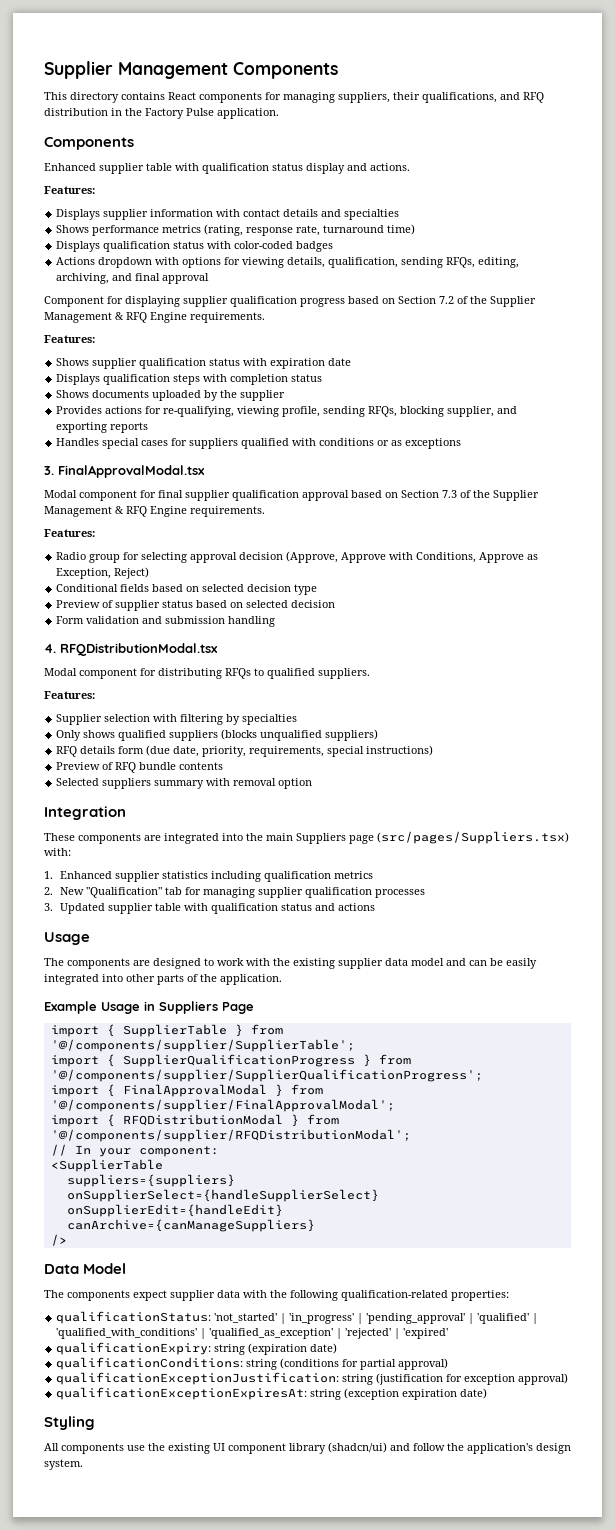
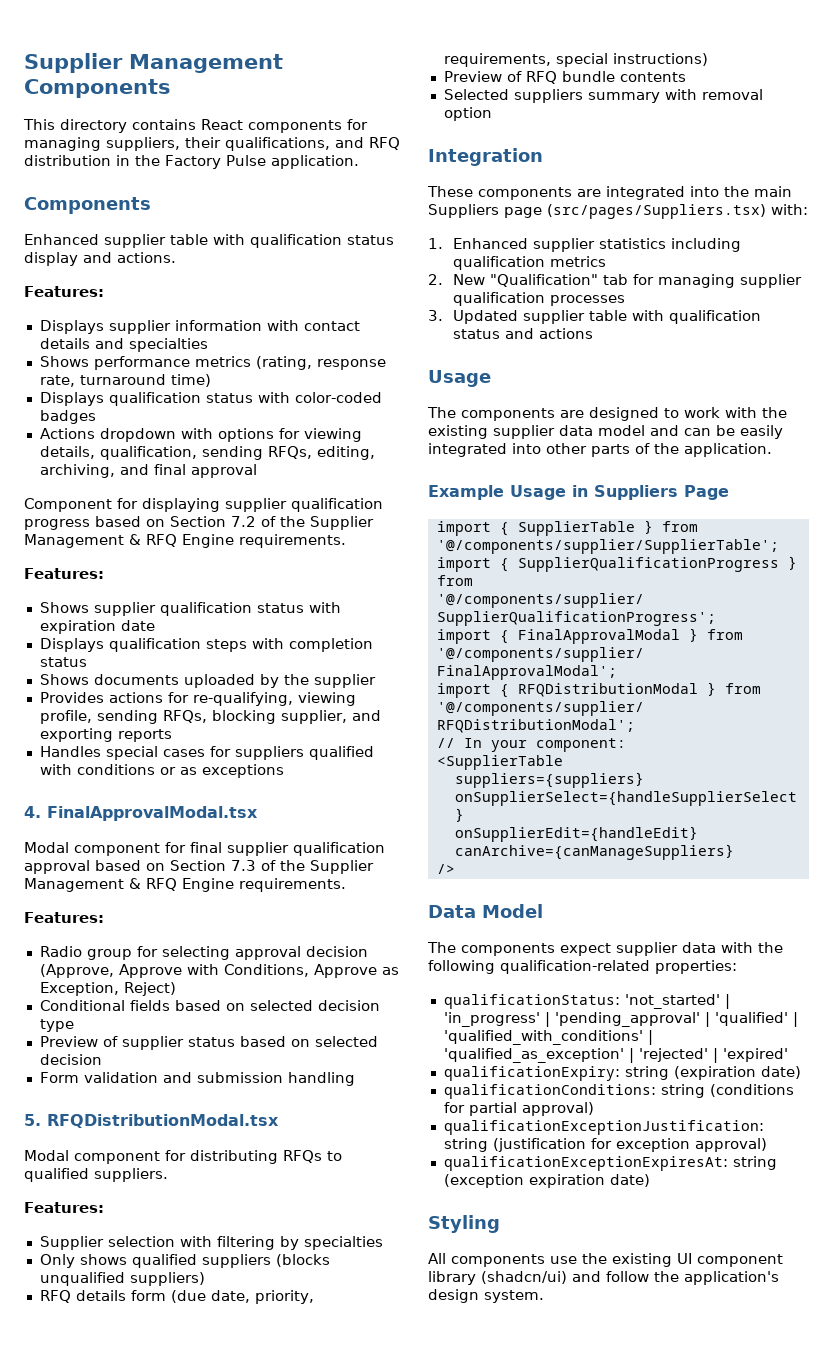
[44,466,54,475] 3. -> [24,806,41,818] 4.
[44,644,56,653] 4. -> [24,1114,41,1126] 5.

